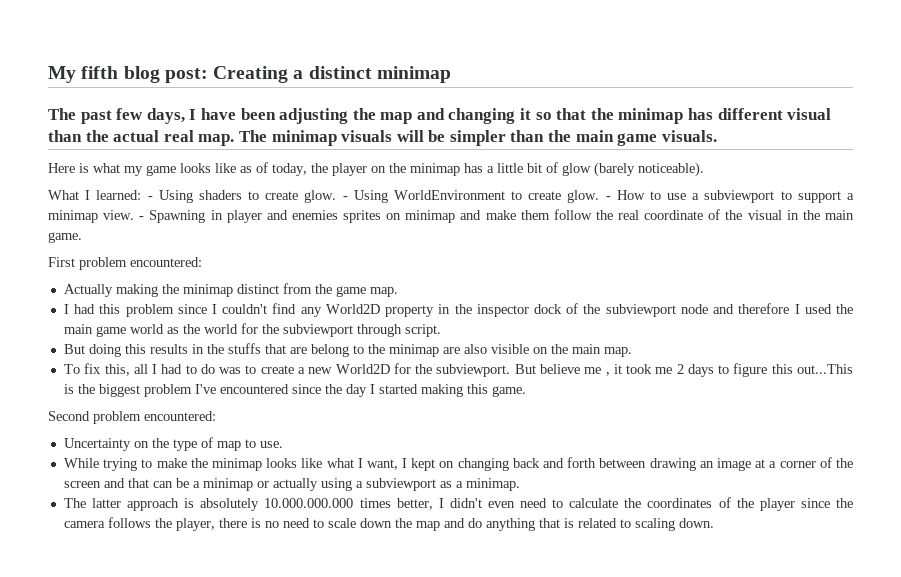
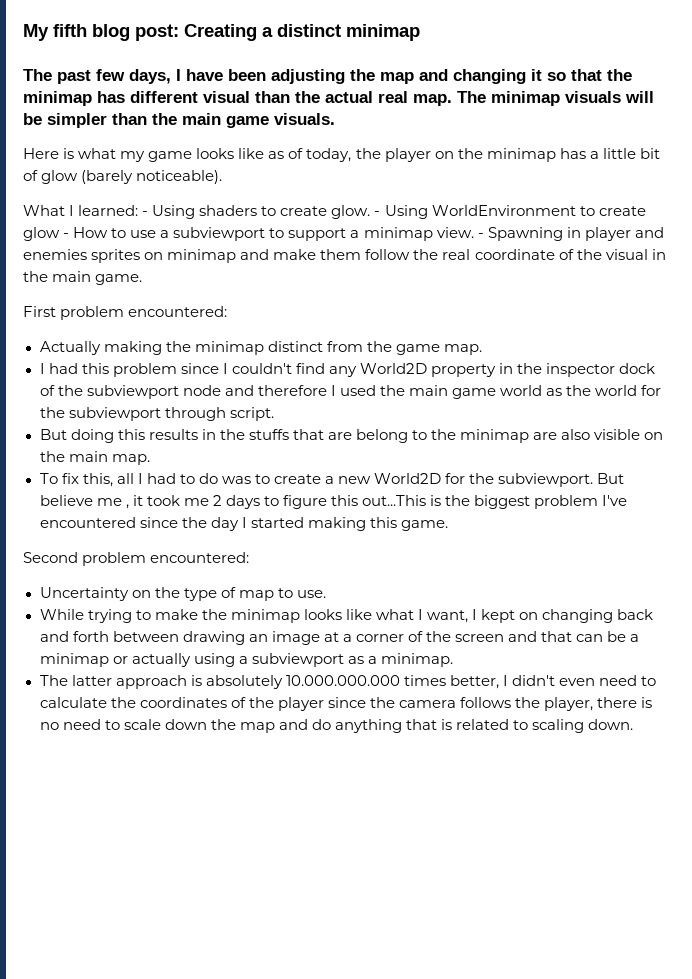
[567,190,600,203] glow. -> [23,227,60,241] glow

